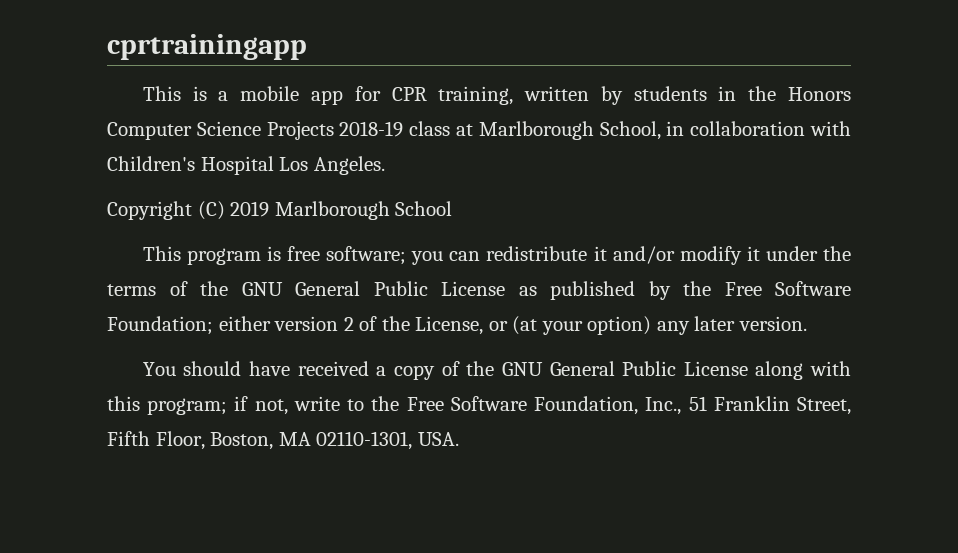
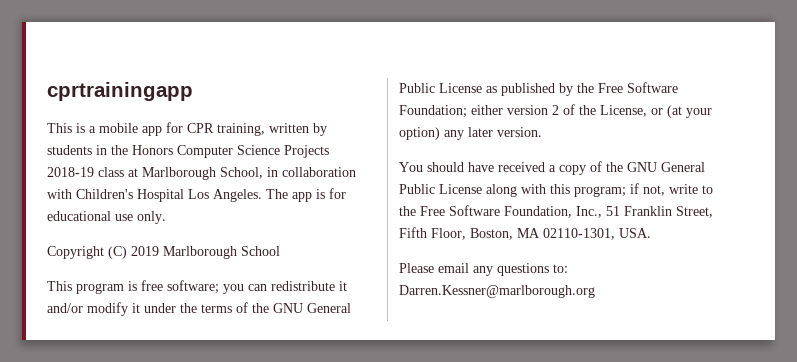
(385, 165) none -> [266,188,346,202] [47,211,166,224] The app is for educational use only.
(459, 439) none -> [399,263,568,276] [399,285,595,298] // Please email any questions to: Darren.Kessner@marlborough.org

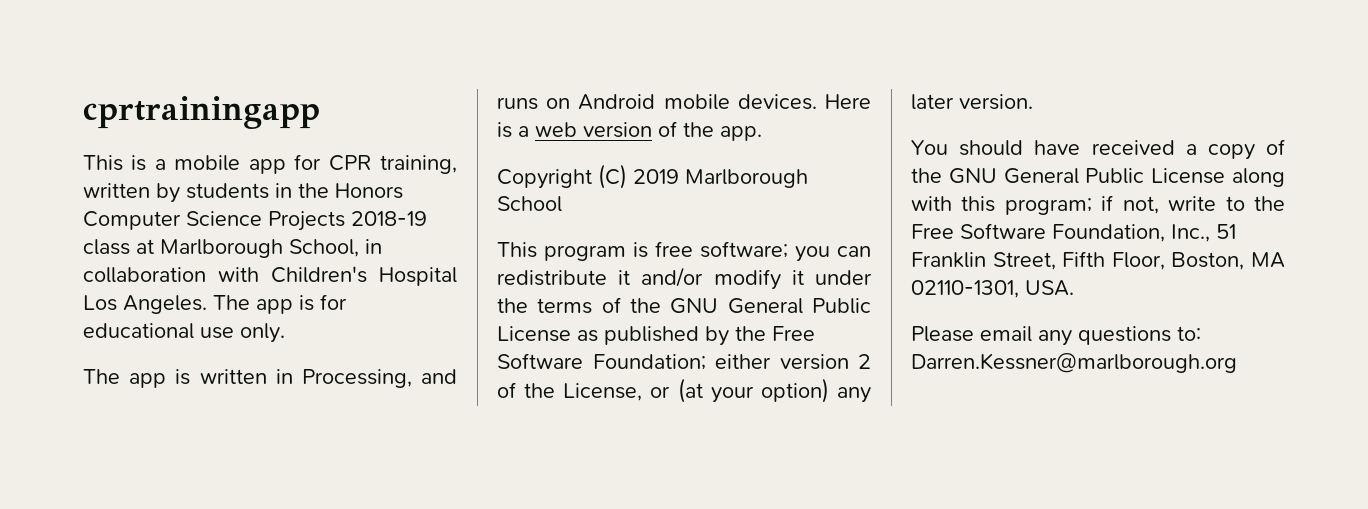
(166, 217) none -> [83,369,457,388] [497,94,871,110] [497,121,762,141] // The app is written in Processing, and runs on Android mobile devices. Here is a web version of the app.

